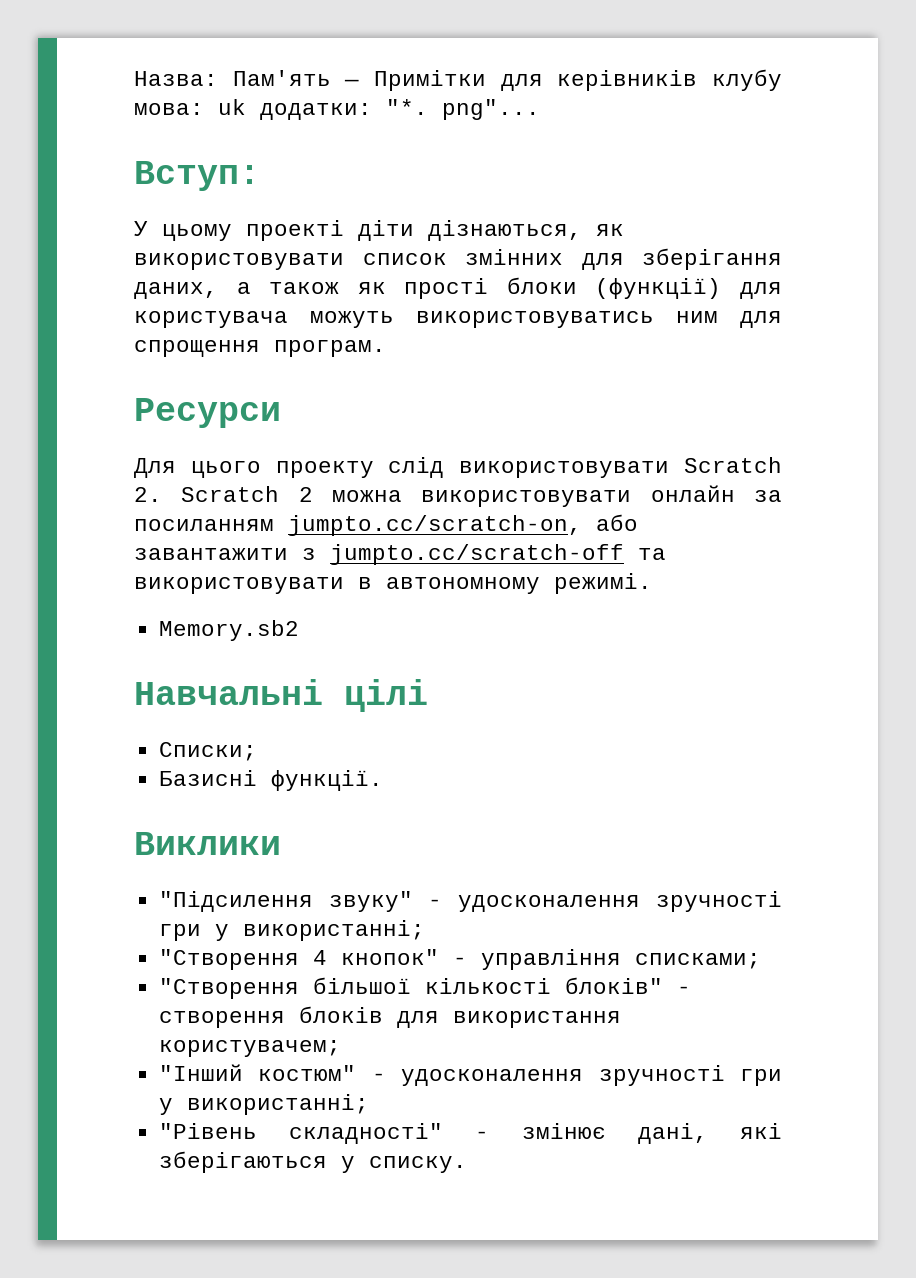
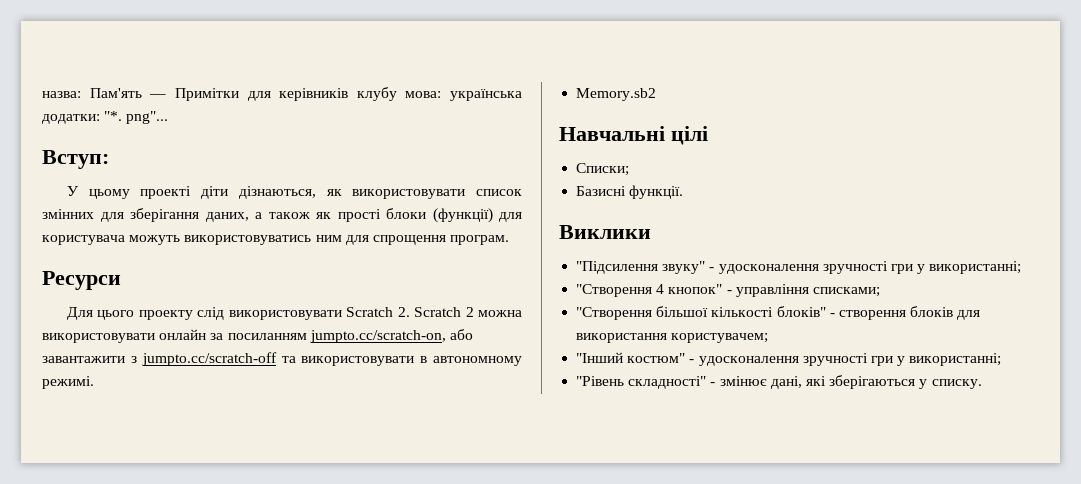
[134,71,218,86] Назва: -> [42,91,81,98] назва:
[218,99,246,115] uk -> [450,89,522,101] українська

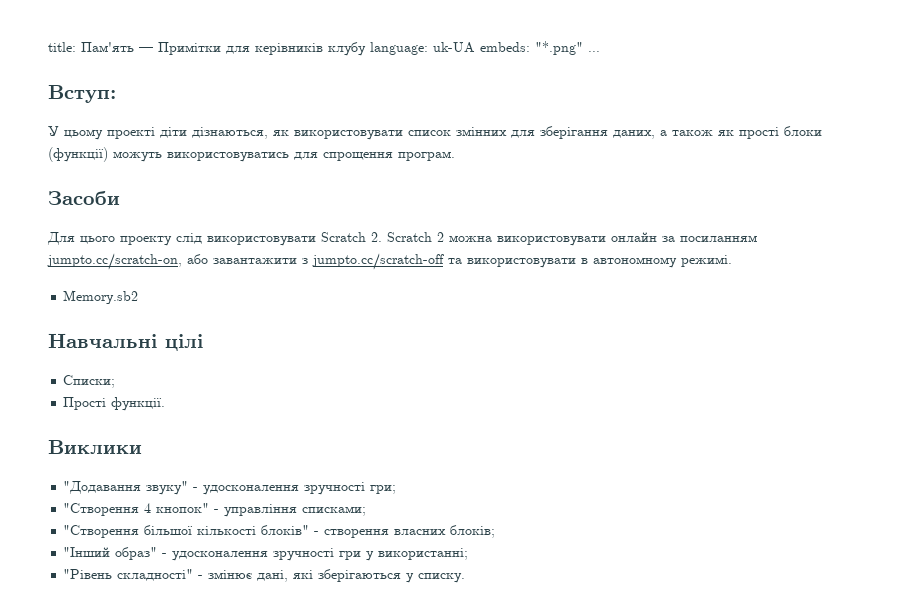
[42,91,81,98] назва: -> [48,42,76,52] title:
[405,89,522,101] [42,111,169,124] мова: українська додатки: "*. png"... -> [370,41,600,55] language: uk-UA embeds: "*.png" ...
[499,212,522,222] [42,235,125,245] для користувача -> (108, 154) none
[315,235,342,242] ним -> (289, 157) none
[42,271,121,290] Ресурси -> [48,191,120,205] Засоби
[576,186,627,196] Базисні -> [63,397,107,410] Прості
[576,261,659,274] "Підсилення -> [63,481,142,494] "Додавання
[890,261,1022,274] гри у використанні; -> [370,485,397,494] гри;
[910,306,981,320] [576,333,769,343] блоків для використання користувачем; -> [394,525,496,538] власних блоків;
[627,353,686,363] костюм" -> [115,547,158,560] образ"

